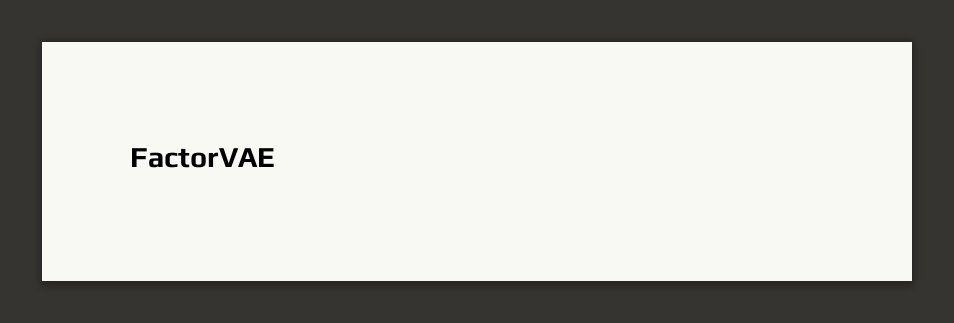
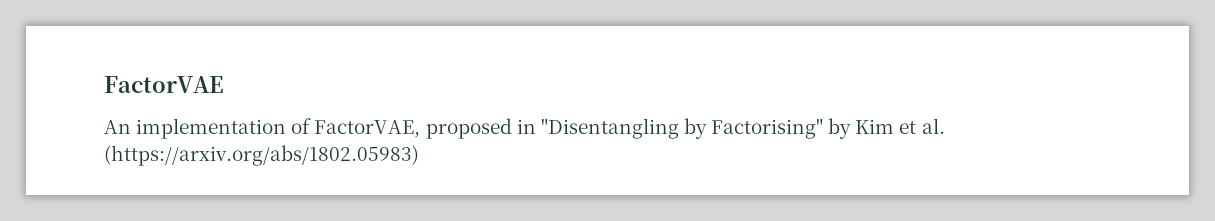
(275, 158) none -> [104,118,945,139] [104,145,419,166] // An implementation of FactorVAE, proposed in "Disentangling by Factorising" by Kim et al. (https://arxiv.org/abs/1802.05983)

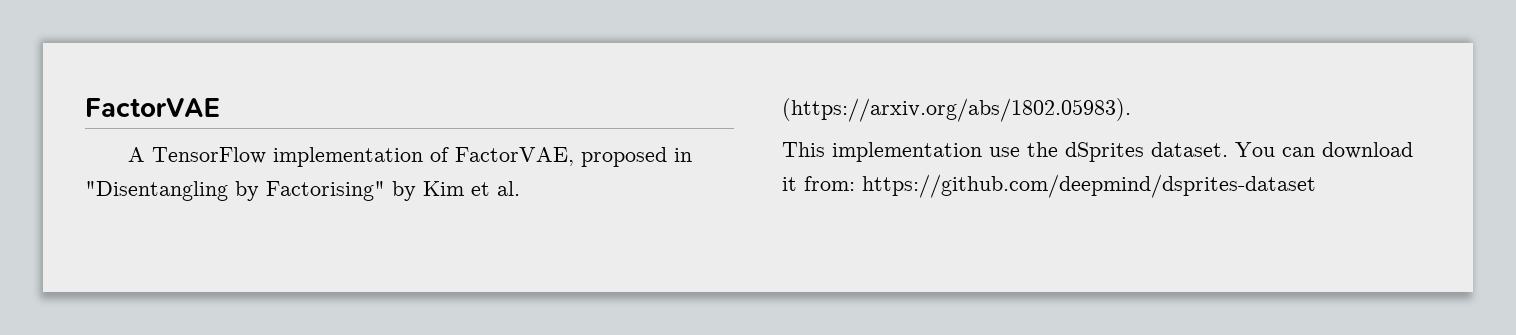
[104,120,131,134] An -> [128,147,267,164] A TensorFlow
[104,145,419,166] (https://arxiv.org/abs/1802.05983) -> [782,98,1131,122] [782,142,1413,162] [782,174,1316,198] (https://arxiv.org/abs/1802.05983). // This implementation use the dSprites dataset. You can download it from: https://github.com/deepmind/dsprites-dataset

